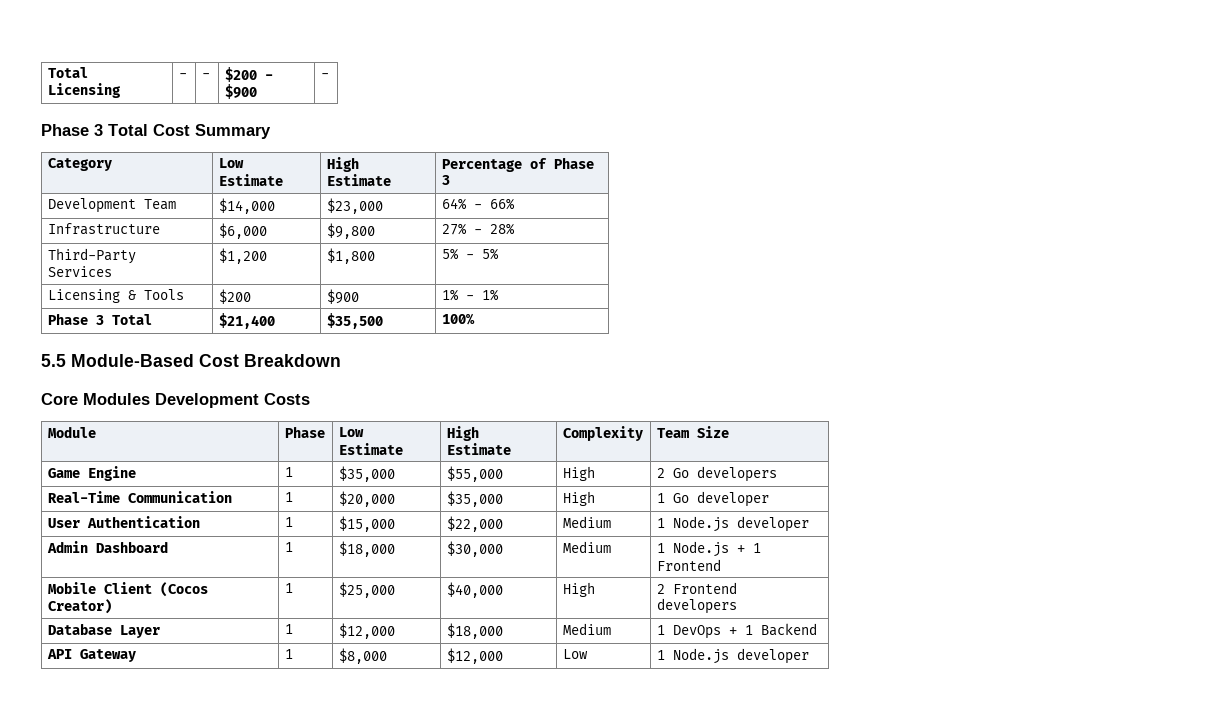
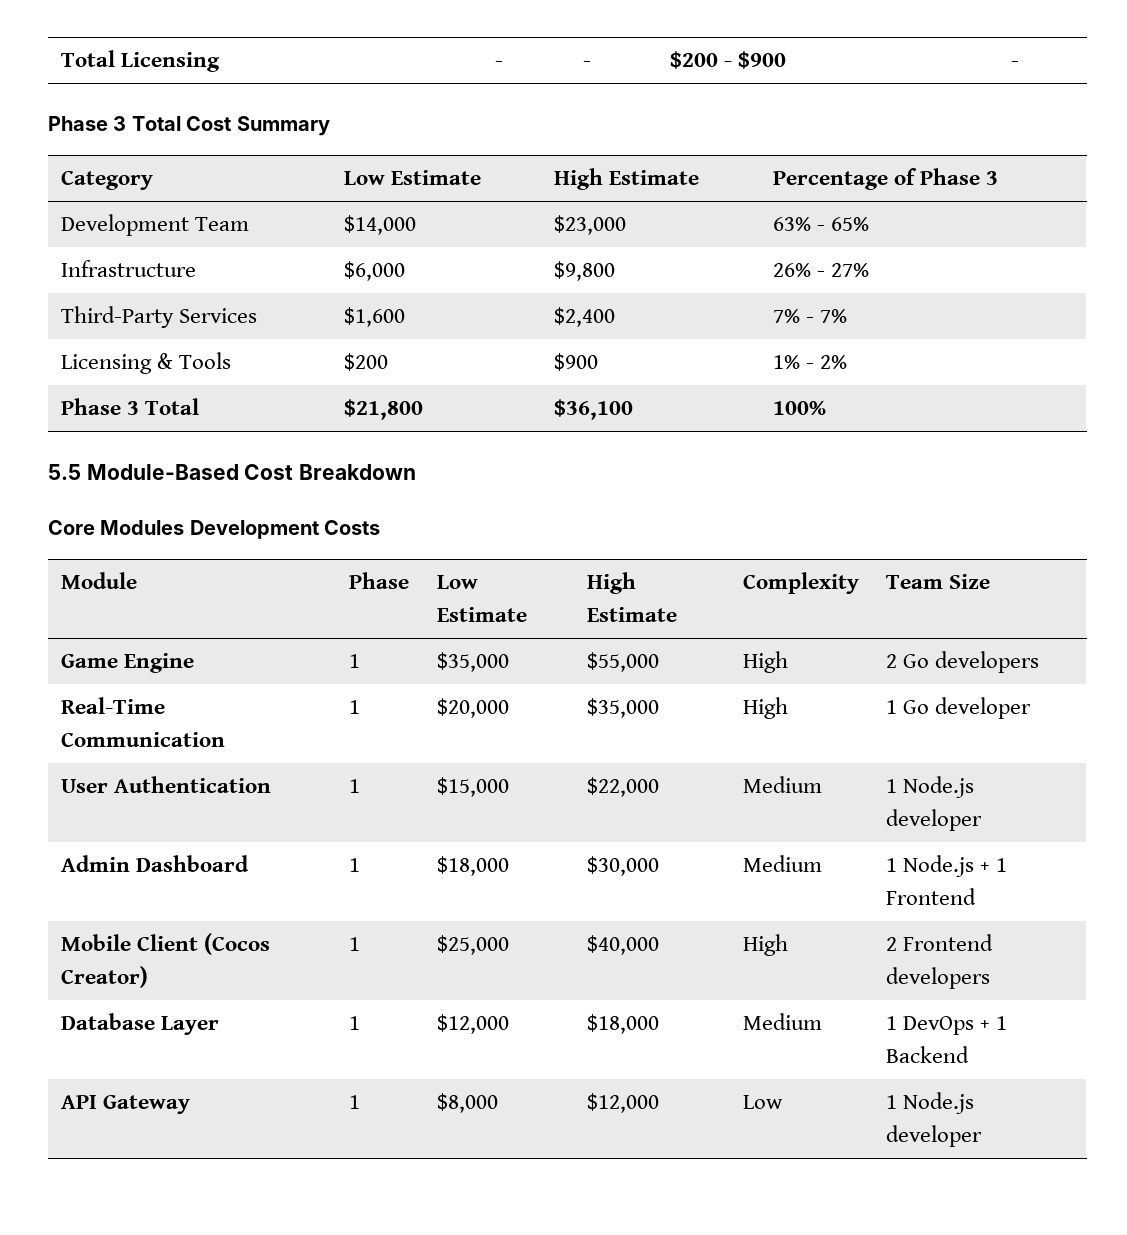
[441,198,515,210] 64% - 66% -> [773,217,870,231] 63% - 65%
(375, 231) none -> [773,263,826,277] 26% -
[473,223,515,235] - 28% -> (870, 270) none
[218,248,267,264] [326,248,375,264] [441,248,499,260] $1,200 | $1,800 | 5% - 5% -> [344,307,406,327] [554,307,616,327] [773,309,848,323] $1,600 | $2,400 | 7% - 7%
[481,289,499,301] 1% -> [820,355,848,369] 2%
[218,313,275,329] [326,313,383,329] $21,400 | $35,500 -> [344,399,424,420] [554,399,634,420] $21,800 | $36,100

